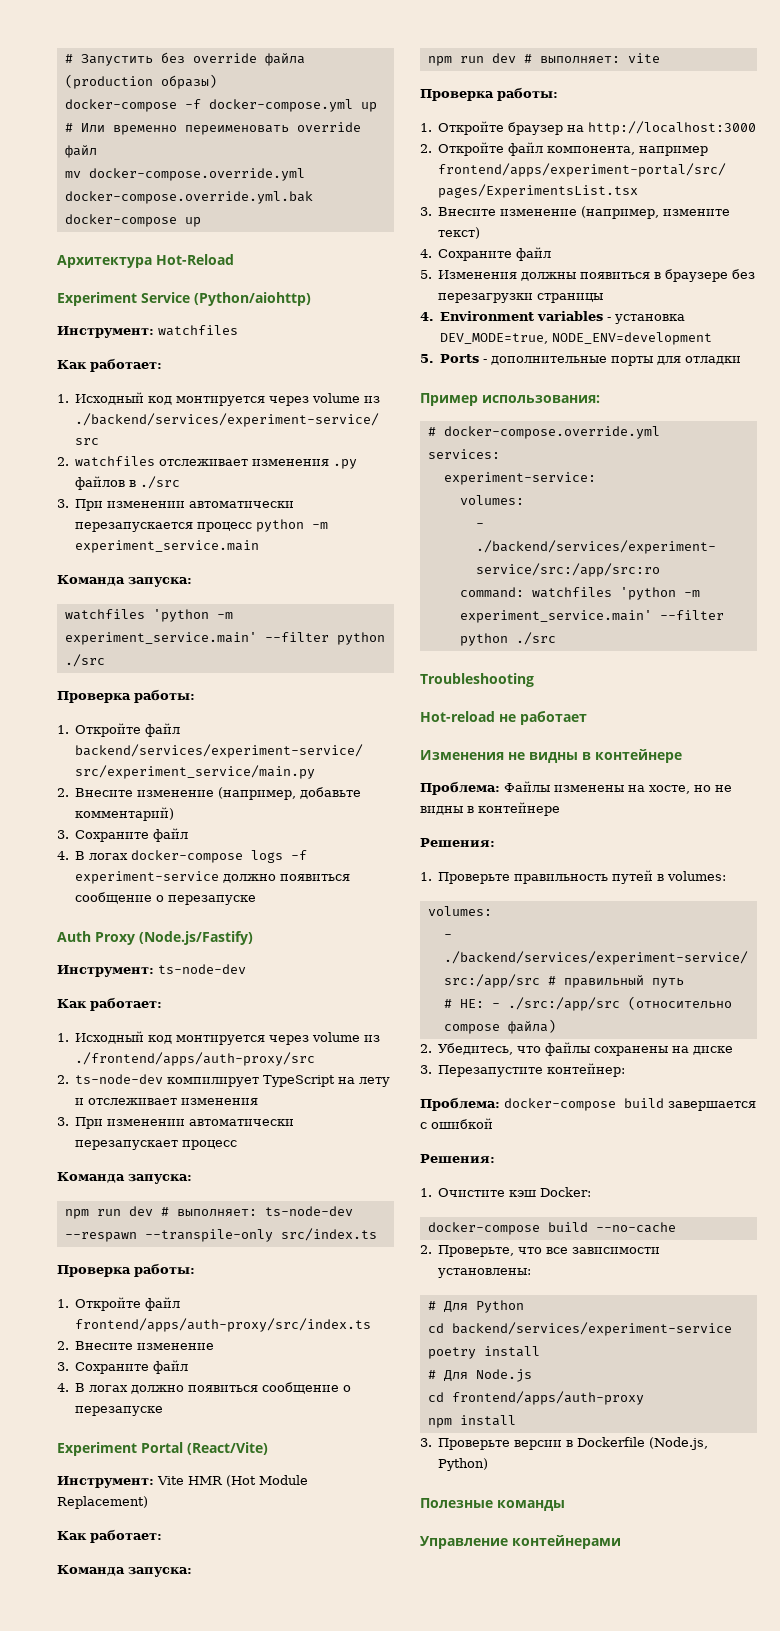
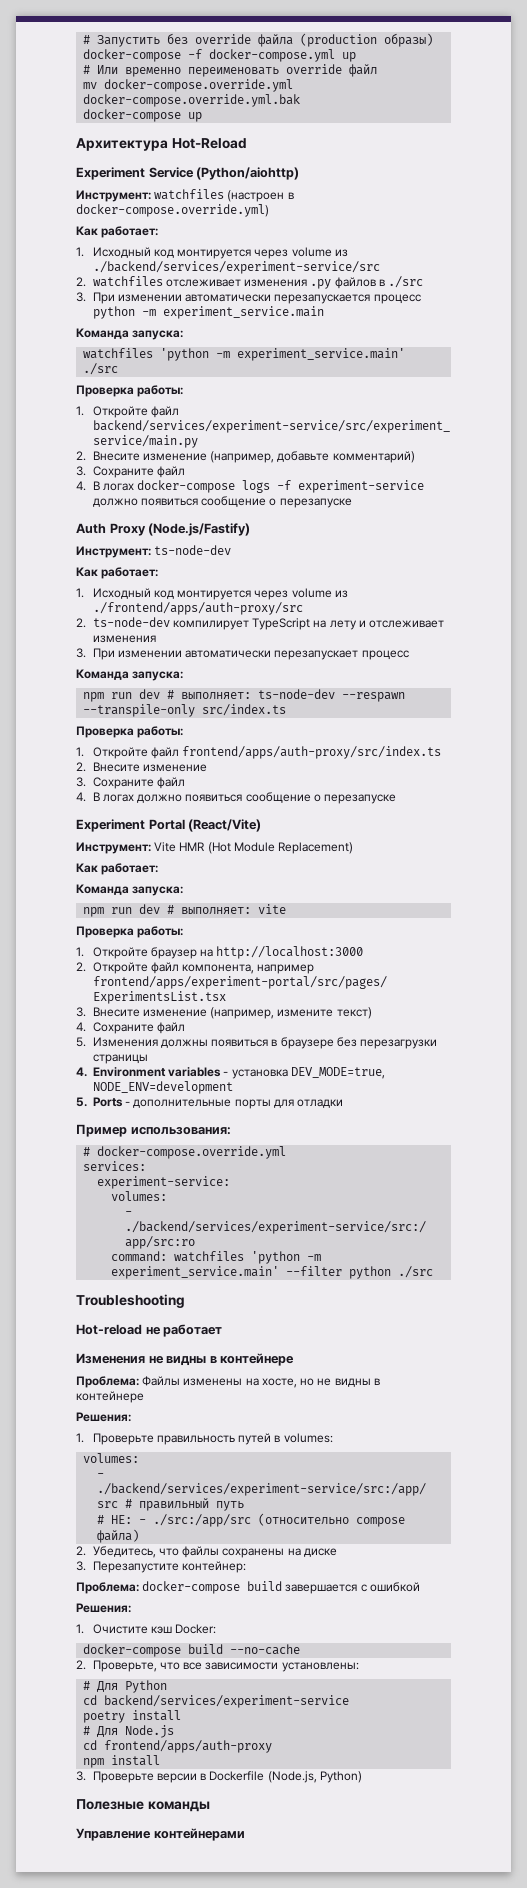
(238, 330) none -> [227,190,294,202] [76,204,269,217] (настроен в docker-compose.override.yml)
[264,632,385,645] --filter python -> (406, 354) none

